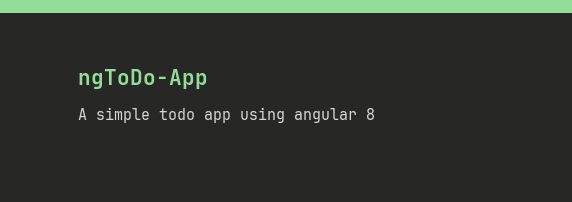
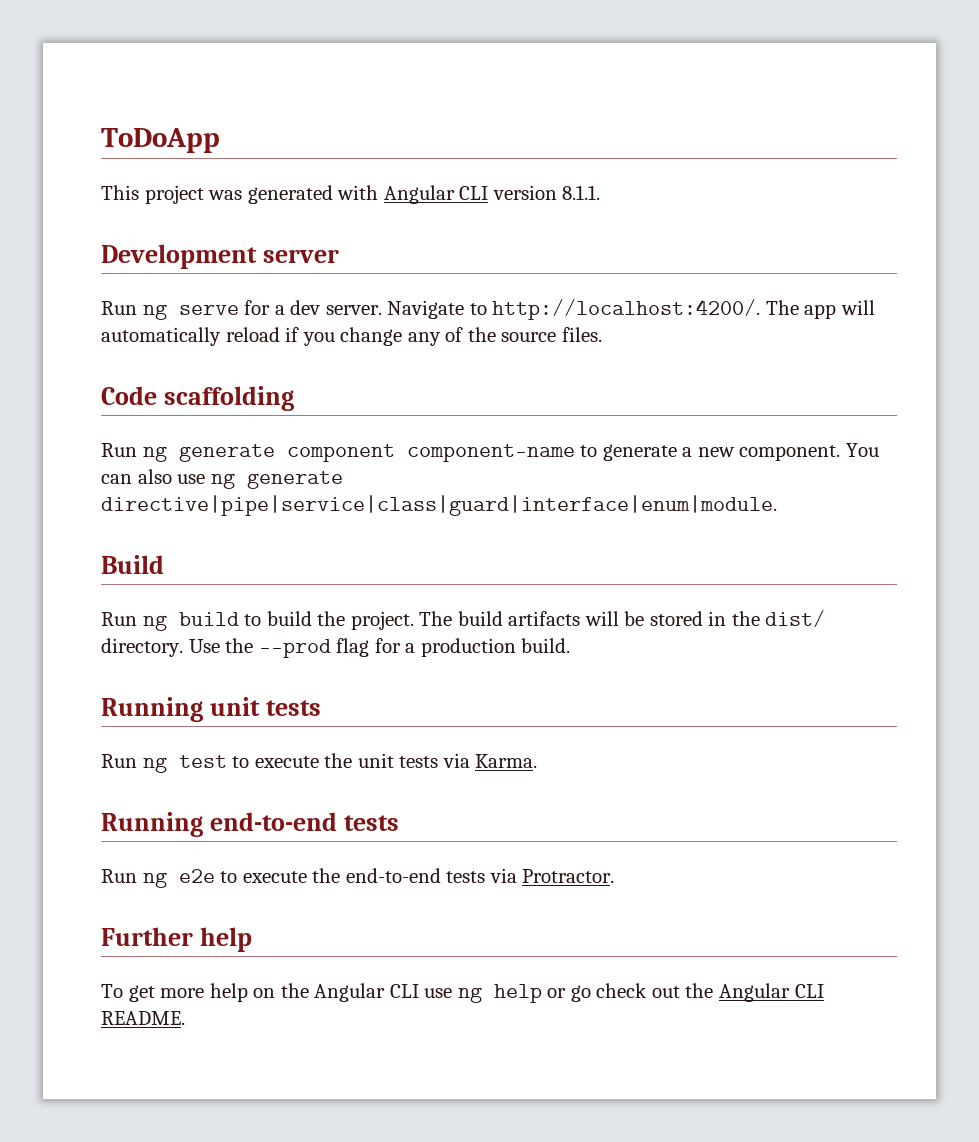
[78,69,208,89] [78,107,375,123] ngToDo-App // A simple todo app using angular 8 -> [101,128,220,153] [101,185,601,204] [101,244,339,269] [101,299,875,320] [101,327,602,346] [101,386,294,411] [101,443,879,462] [101,469,343,489] [101,495,777,516] [101,555,164,574] [101,610,826,631] [101,638,571,658] [101,697,321,722] [101,753,538,773] [101,812,399,837] [101,868,615,888] [101,927,252,952] [101,983,824,1003] [101,1011,185,1025] ToDoApp // This project was generated with Angular CLI version 8.1.1. // Development server // Run ng serve for a dev server. Navigate to http://localhost:4200/. The app will automatically reload if you change any of the source files. // Code scaffolding // Run ng generate component component-name to generate a new component. You can also use ng generate directive|pipe|service|class|guard|interface|enum|module. // Build // Run ng build to build the project. The build artifacts will be stored in the dist/ directory. Use the --prod flag for a production build. // Running unit tests // Run ng test to execute the unit tests via Karma. // Running end-to-end tests // Run ng e2e to execute the end-to-end tests via Protractor. // Further help // To get more help on the Angular CLI use ng help or go check out the Angular CLI README.

